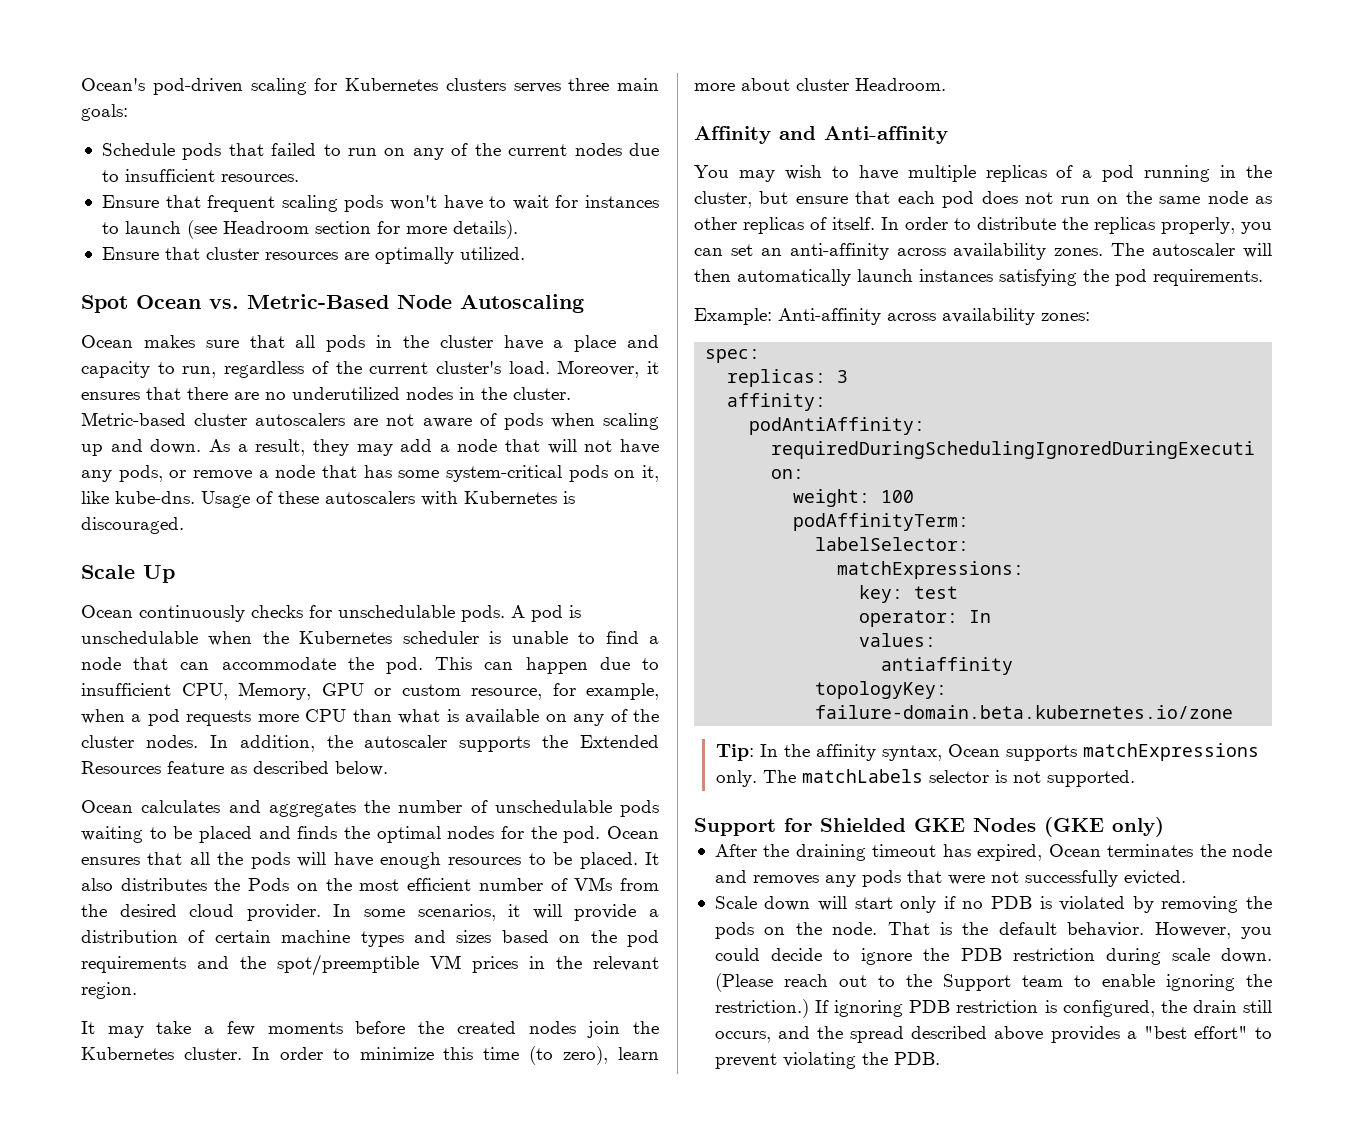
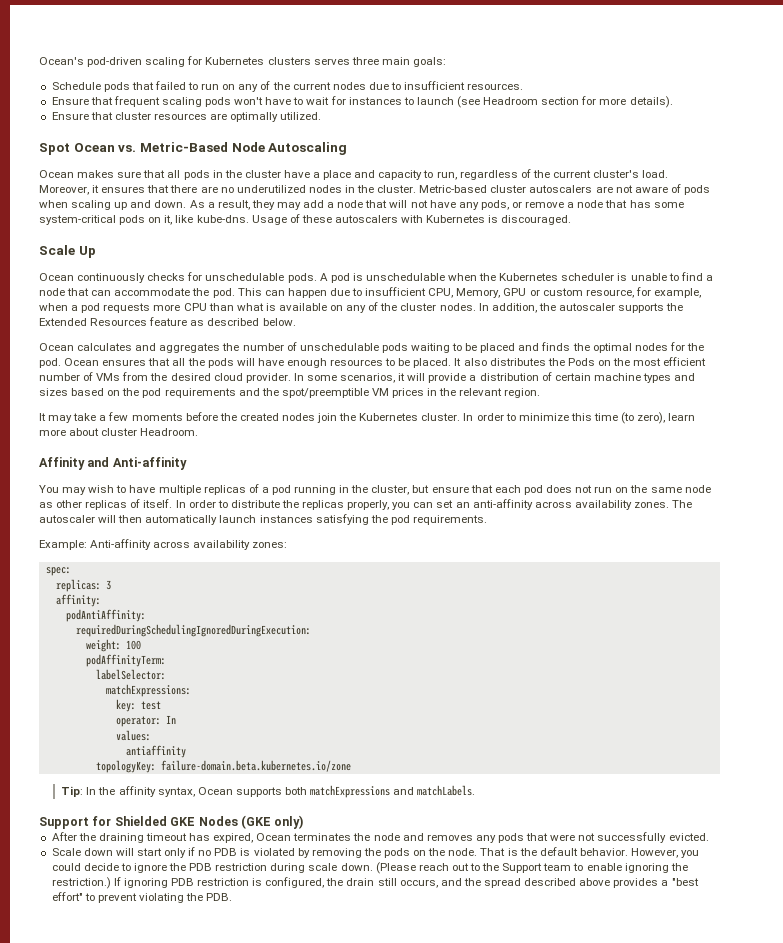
[1082,743,1259,761] [715,769,1135,787] matchExpressions only. The matchLabels selector is not supported. -> [284,785,476,798] both matchExpressions and matchLabels.

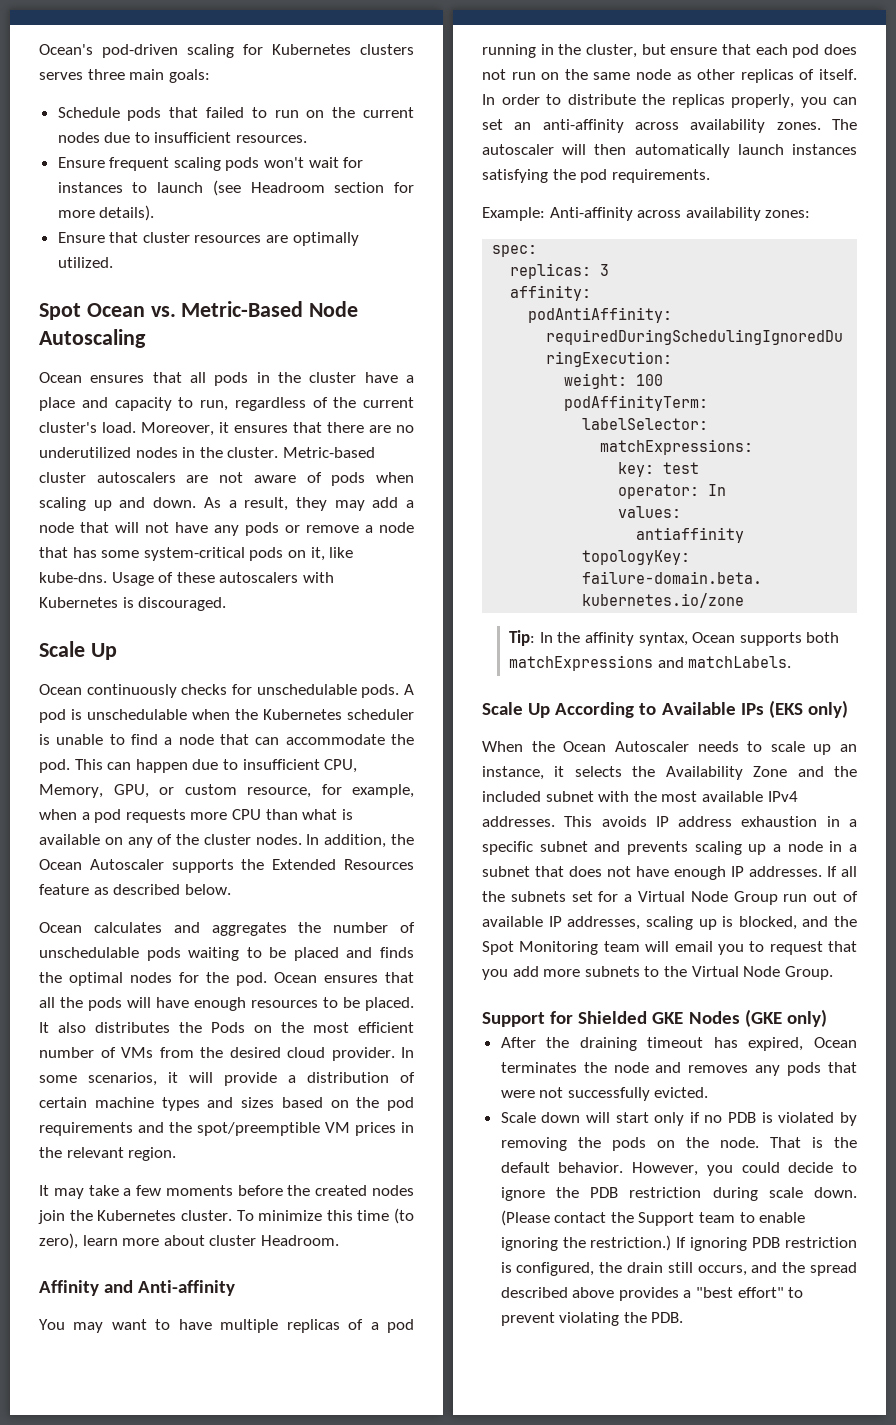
[238,81,271,92] any of -> (325, 114) none
[90,97,113,105] that -> (105, 162) none
[265,97,304,105] have to -> (305, 162) none
[77,170,142,178] makes sure -> [90,375,145,383] ensures
[480,200,509,210] pods, -> [245,522,279,536] pods
[503,288,527,296] GPU -> [113,784,149,798] GPU,
[558,303,615,311] autoscaler -> [39,859,164,870] Ocean Autoscaler
[463,413,516,421] In order to -> [236,1210,254,1221] To
[88,485,115,493] wish -> [111,1319,147,1330] want
(476, 790) none -> [482,700,848,718] [482,741,857,755] [482,766,857,780] [482,791,798,802] [482,816,857,827] [482,841,857,855] [482,866,857,880] [482,891,858,905] [482,916,857,930] [482,941,857,955] [482,966,833,980] // Scale Up According to Available IPs (EKS only) // When the Ocean Autoscaler needs to scale up an instance, it selects the Availability Zone and the included subnet with the most available IPv4 addresses. This avoids IP address exhaustion in a specific subnet and prevents scaling up a node in a subnet that does not have enough IP addresses. If all the subnets set for a Virtual Node Group run out of available IP addresses, scaling up is blocked, and the Spot Monitoring team will email you to request that you add more subnets to the Virtual Node Group.
[418,863,481,871] reach out to -> [554,1212,607,1223] contact

